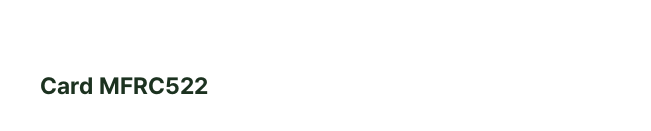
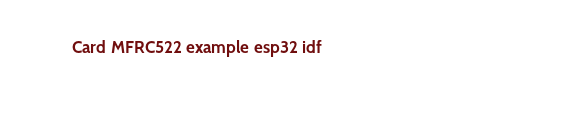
(209, 86) none -> [186,40,323,57] example esp32 idf

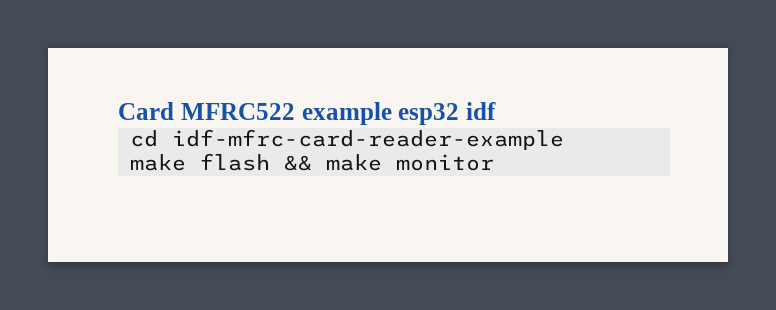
(323, 46) none -> [130,129,565,150] [130,153,495,171] // cd idf-mfrc-card-reader-example // make flash && make monitor

